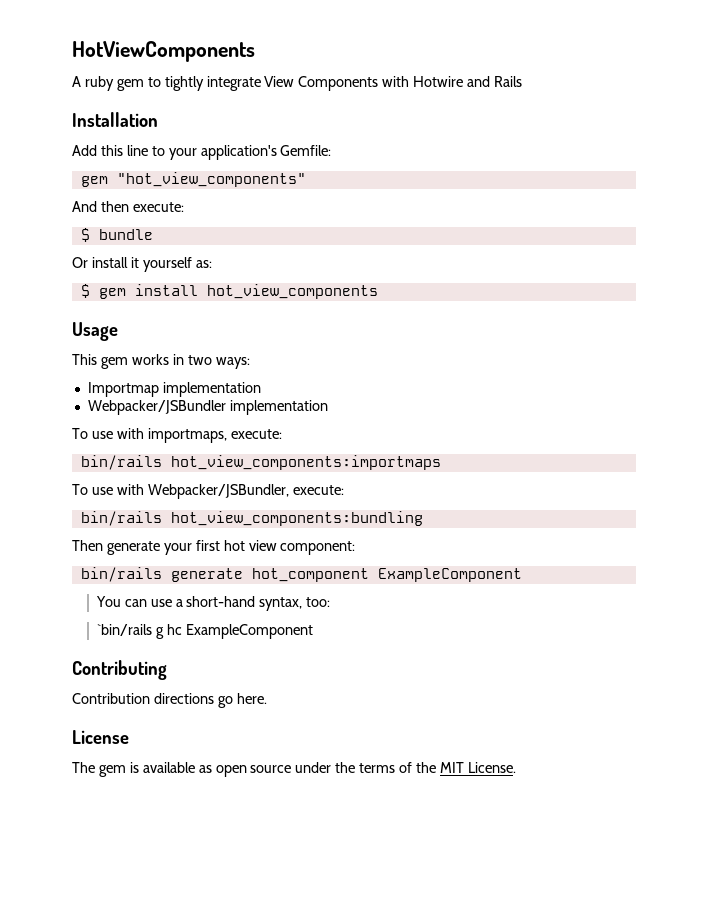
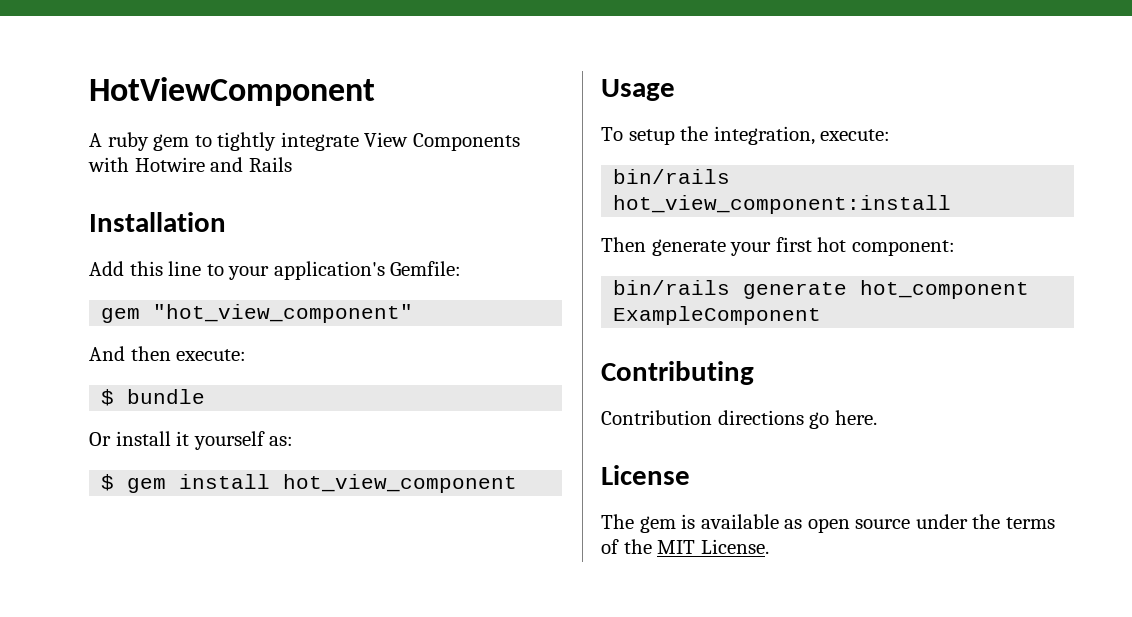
[72,41,255,62] HotViewComponents -> [89,77,375,106] HotViewComponent
[116,172,306,187] "hot_view_components" -> [153,304,414,323] "hot_view_component"
[206,284,378,299] hot_view_components -> [283,474,518,493] hot_view_component
[72,354,250,369] [87,382,261,397] [87,400,328,415] [72,428,282,443] [80,455,441,470] [72,484,344,499] [80,511,423,526] This gem works in two ways: // Importmap implementation // Webpacker/JSBundler implementation // To use with importmaps, execute: // bin/rails hot_view_components:importmaps // To use with Webpacker/JSBundler, execute: // bin/rails hot_view_components:bundling -> [601,126,891,145] [613,169,731,184] [613,195,952,214] To setup the integration, execute: // bin/rails hot_view_component:install
[248,540,277,551] view -> (847, 244) none
[95,596,331,611] [96,624,313,639] // You can use a short-hand syntax, too: // `bin/rails g hc ExampleComponent -> (822, 315) none

